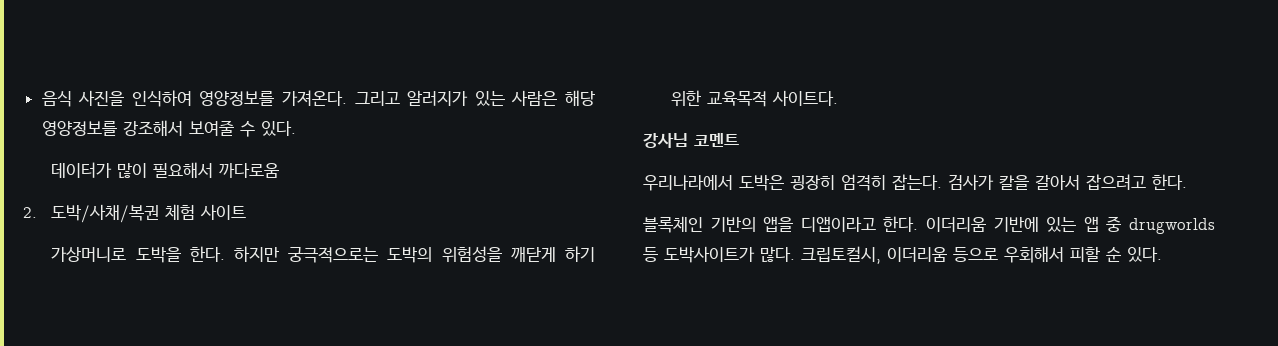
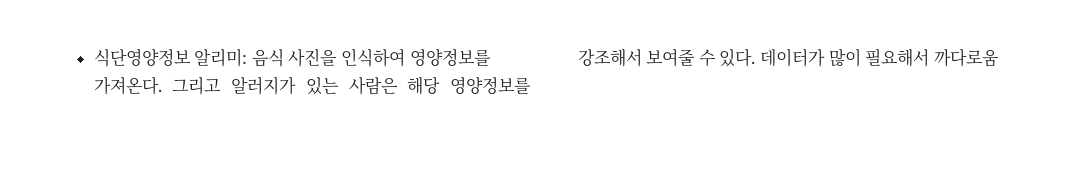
(41, 99) none -> [93,48,248,67] 식단영양정보 알리미:
(296, 128) // -> (756, 58) none
[23,204,247,223] [51,246,595,263] [671,90,839,107] [643,133,739,148] [643,174,1187,191] [643,216,1215,234] [643,246,1162,264] // 2. 도박/사채/복권 체험 사이트 // 가상머니로 도박을 한다. 하지만 궁극적으로는 도박의 위험성을 깨닫게 하기 위한 교육목적 사이트다. // 강사님 코멘트 // 우리나라에서 도박은 굉장히 엄격히 잡는다. 검사가 칼을 갈아서 잡으려고 한다. // 블록체인 기반의 앱을 디앱이라고 한다. 이더리움 기반에 있는 앱 중 drugworlds 등 도박사이트가 많다. 크립토컬시, 이더리움 등으로 우회해서 피할 순 있다. -> (999, 58) none

